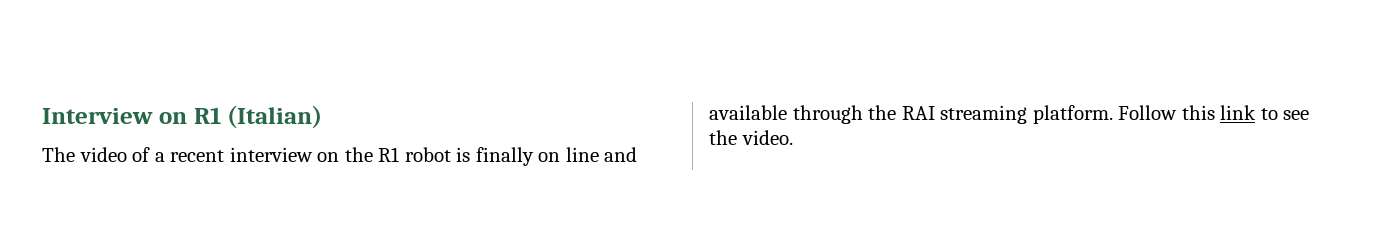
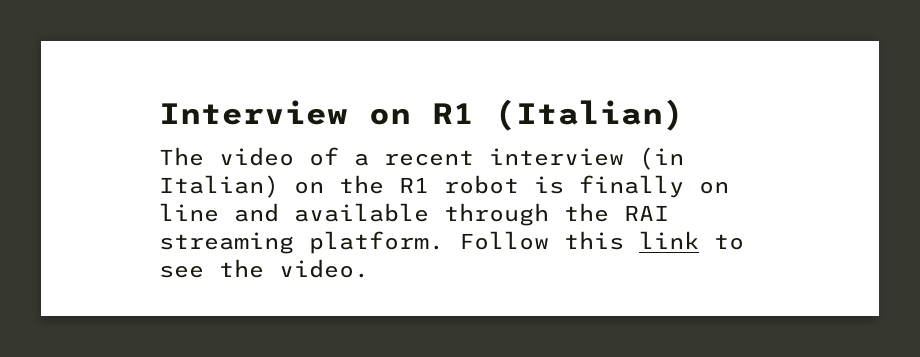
(313, 154) none -> [639,147,684,170] [159,175,279,198] (in Italian)

